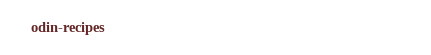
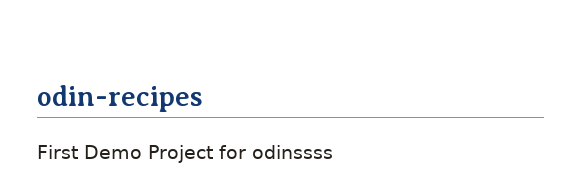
(105, 28) none -> [37,145,333,163] // First Demo Project for odinssss

